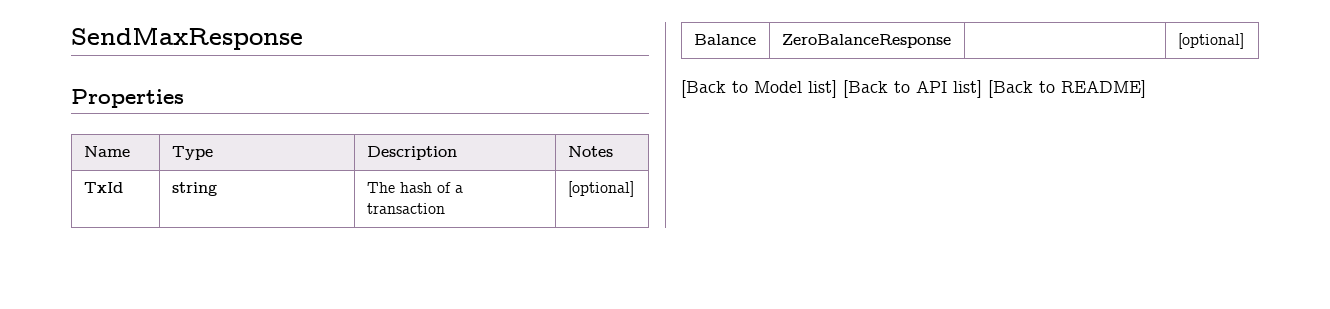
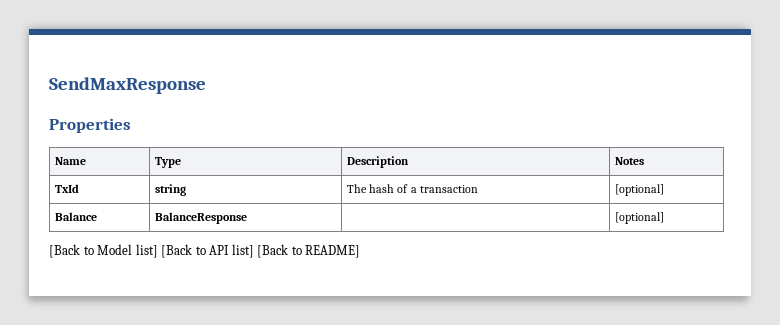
[781,34,951,48] ZeroBalanceResponse -> [155,212,248,224] BalanceResponse

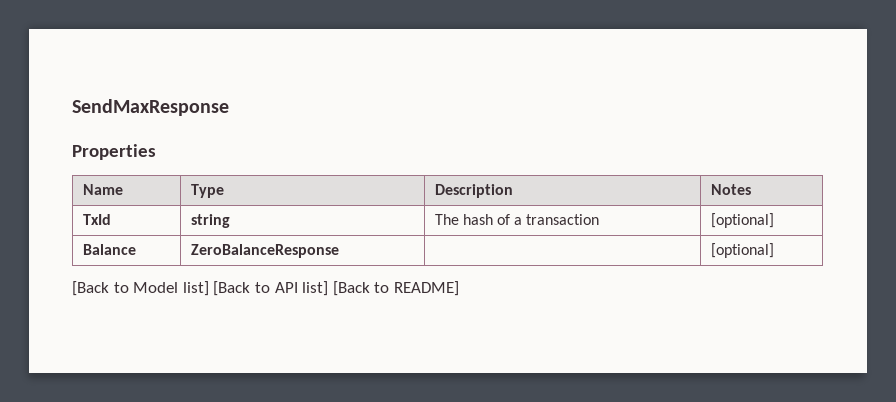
[155,212,248,224] BalanceResponse -> [190,244,339,258] ZeroBalanceResponse

